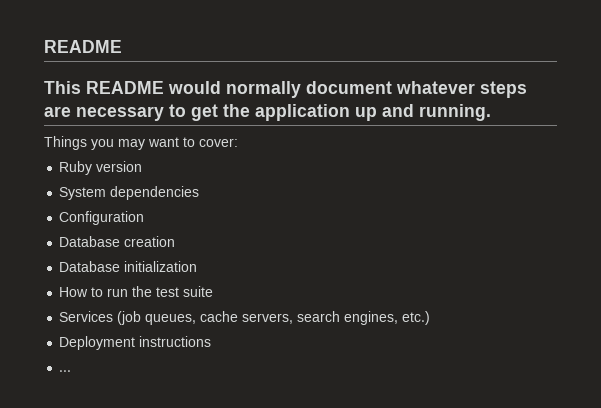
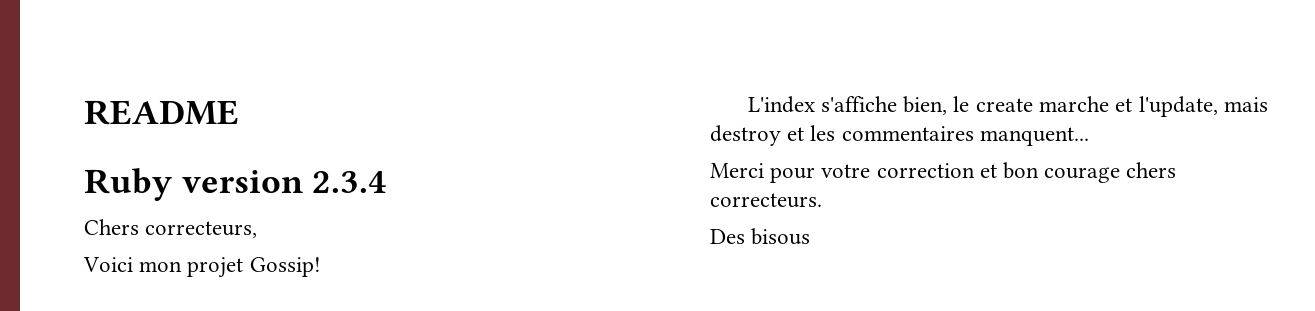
[44,81,527,98] [44,104,491,121] [44,136,238,150] [59,161,143,175] [59,186,200,200] [59,211,145,225] [59,236,176,247] [59,261,198,272] [59,286,214,297] [59,311,431,325] [59,336,212,350] [59,370,72,372] This README would normally document whatever steps are necessary to get the application up and running. // Things you may want to cover: // Ruby version // System dependencies // Configuration // Database creation // Database initialization // How to run the test suite // Services (job queues, cache servers, search engines, etc.) // Deployment instructions // ... -> [84,168,388,201] [84,219,258,238] [83,257,321,278] [747,96,1268,117] [710,125,1089,146] [710,162,1177,183] [710,193,822,208] [710,228,811,245] Ruby version 2.3.4 // Chers correcteurs, // Voici mon projet Gossip! // L'index s'affiche bien, le create marche et l'update, mais destroy et les commentaires manquent... // Merci pour votre correction et bon courage chers correcteurs. // Des bisous

